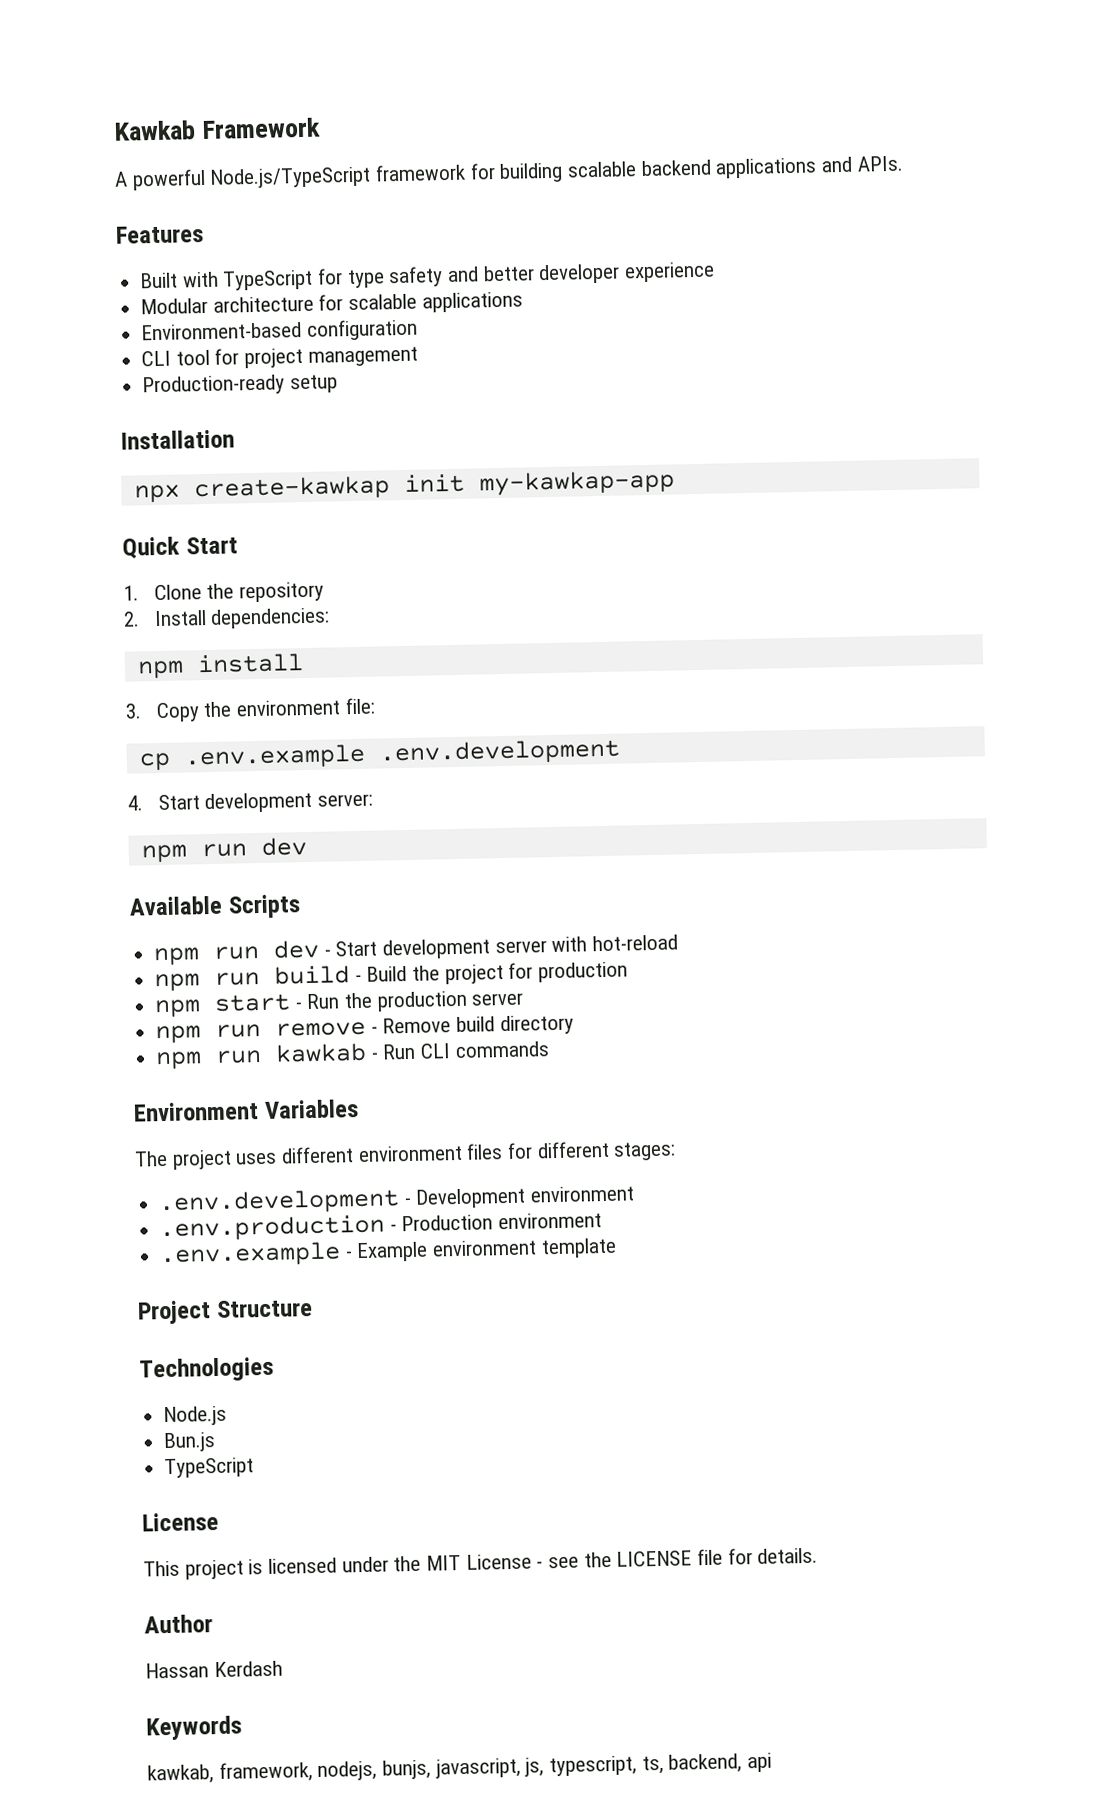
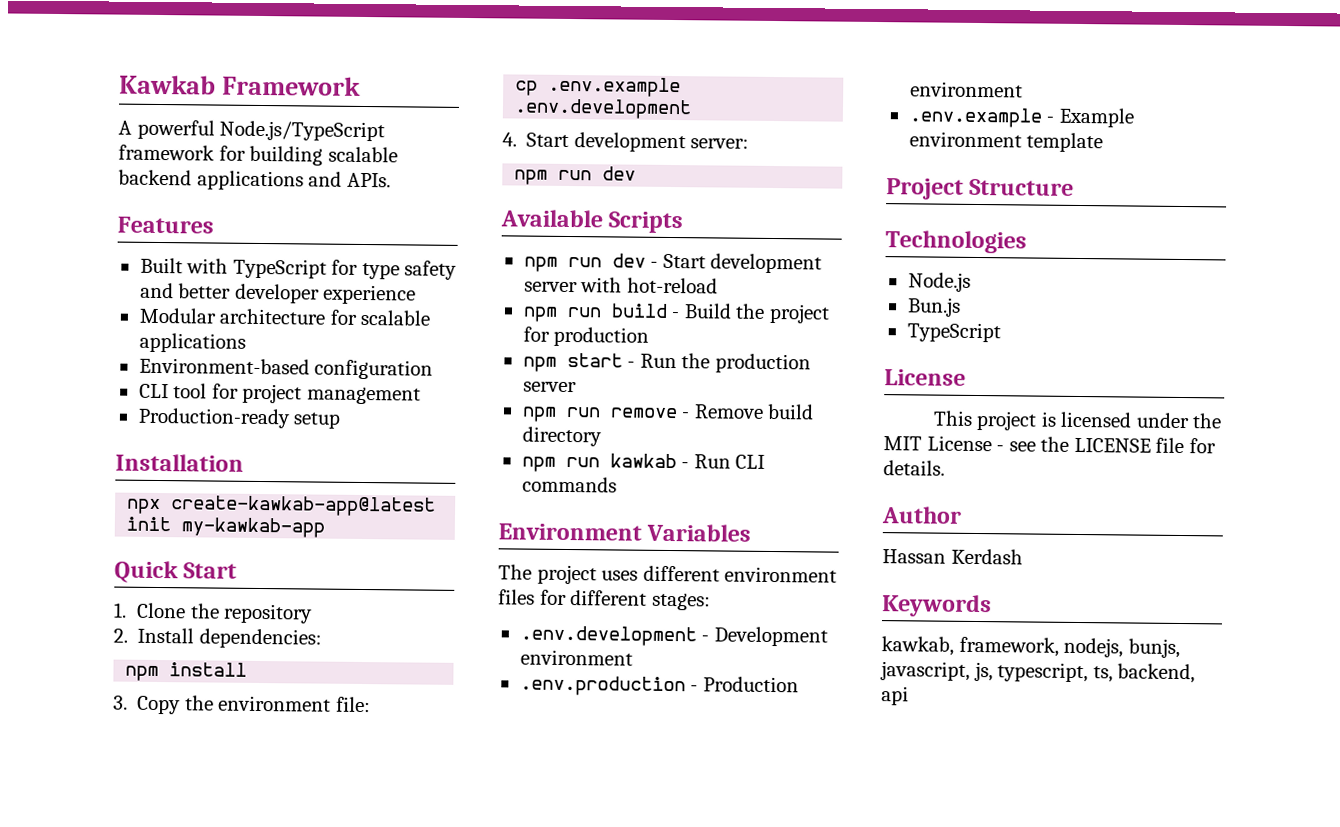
[193,469,675,502] create-kawkap init my-kawkap-app -> [170,495,437,517] [126,516,326,538] create-kawkab-app@latest init my-kawkab-app

